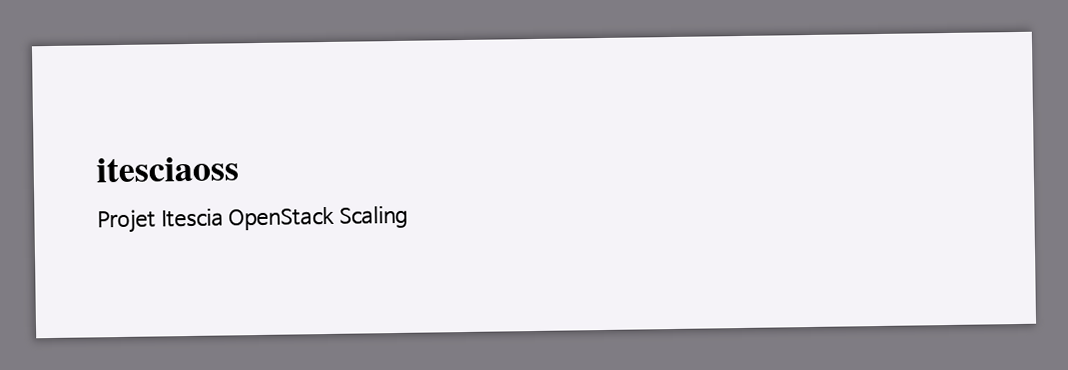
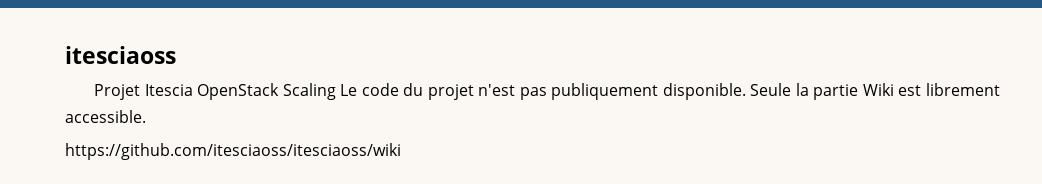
(408, 217) none -> [340,83,1000,100] [65,110,146,123] [65,143,401,160] Le code du projet n'est pas publiquement disponible. Seule la partie Wiki est librement accessible. // https://github.com/itesciaoss/itesciaoss/wiki

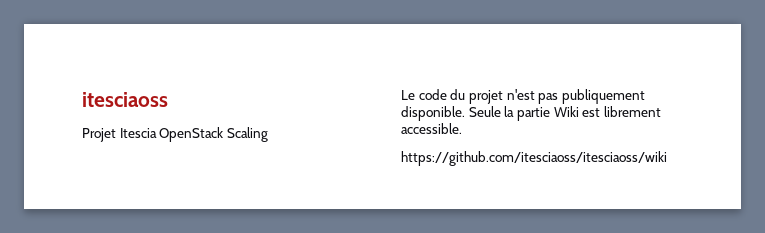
(336, 91) none -> (268, 134) //

